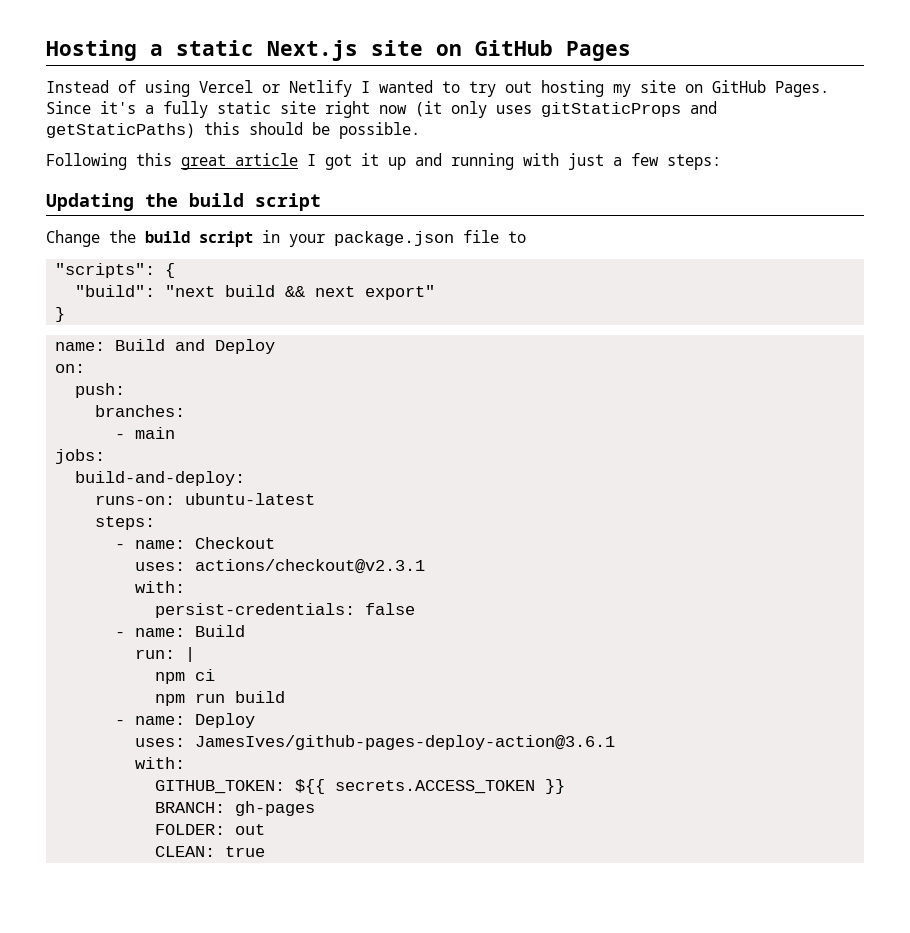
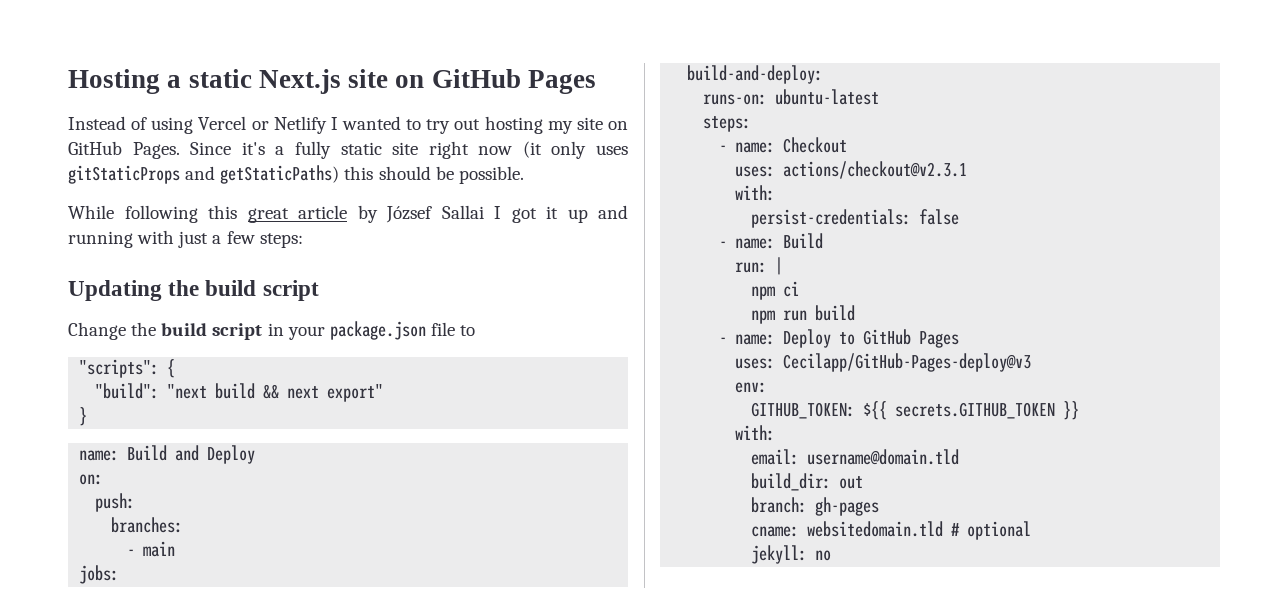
[46,153,127,170] Following -> [68,205,198,223] While following
(298, 159) none -> [357,205,484,223] by József Sallai
[135,735,616,750] [135,757,186,769] [155,779,566,794] [155,801,316,816] [155,824,266,835] [155,846,266,857] // uses: JamesIves/github-pages-deploy-action@3.6.1 // with: // GITHUB_TOKEN: ${{ secrets.ACCESS_TOKEN }} // BRANCH: gh-pages // FOLDER: out // CLEAN: true -> [839,329,960,348] [735,353,1032,372] [735,382,768,393] [751,401,1080,420] [735,425,776,441] [751,449,960,465] [751,473,864,491] [751,497,880,516] [751,521,1032,540] [751,545,832,564] to GitHub Pages // uses: Cecilapp/GitHub-Pages-deploy@v3 // env: // GITHUB_TOKEN: ${{ secrets.GITHUB_TOKEN }} // with: // email: username@domain.tld // build_dir: out // branch: gh-pages // cname: websitedomain.tld # optional // jekyll: no

